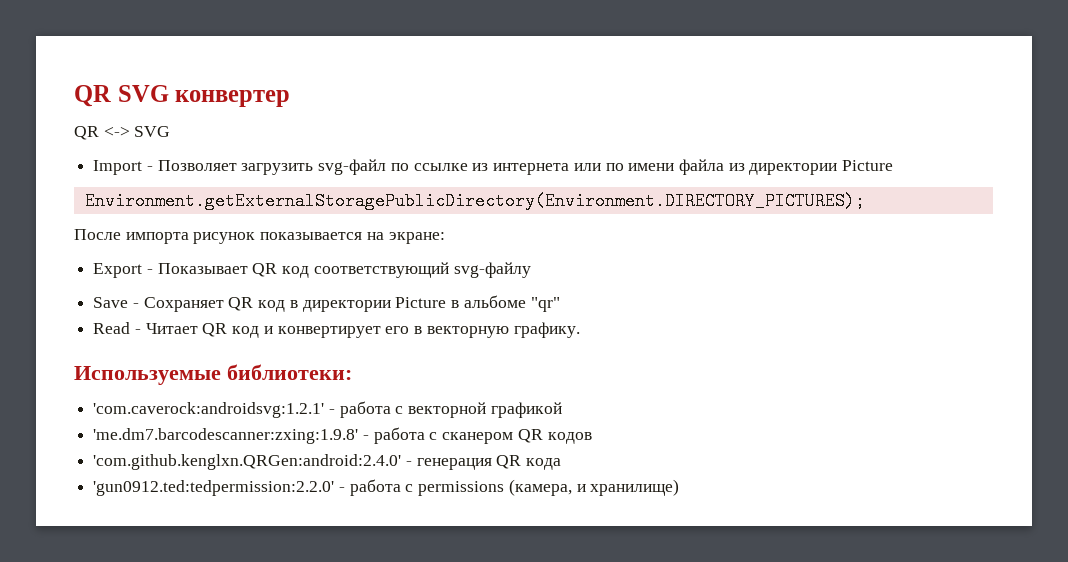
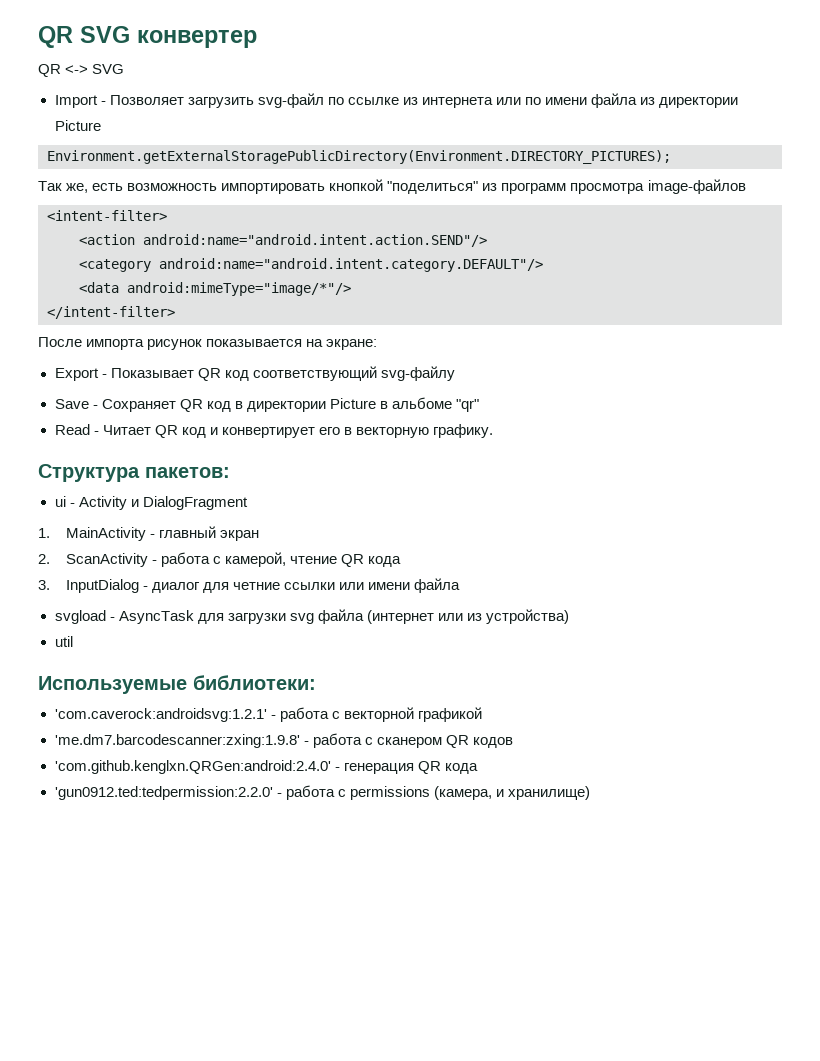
(865, 201) none -> [38,179,746,194] [47,210,167,221] [79,234,487,247] [79,258,543,272] [79,282,351,296] [47,306,175,319] // Так же, есть возможность импортировать кнопкой "поделиться" из программ просмотра image-файлов // <intent-filter> // <action android:name="android.intent.action.SEND"/> // <category android:name="android.intent.category.DEFAULT"/> // <data android:mimeType="image/*"/> // </intent-filter>
(580, 330) none -> [38,464,230,482] [54,496,248,510] [38,526,259,541] [38,552,401,567] [38,578,460,593] [54,609,569,624] [54,636,73,647] // Структура пакетов: // ui - Activity и DialogFragment // 1. MainActivity - главный экран // 2. ScanActivity - работа с камерой, чтение QR кода // 3. InputDialog - диалог для четние ссылки или имени файла // svgload - AsyncTask для загрузки svg файла (интернет или из устройства) // util

